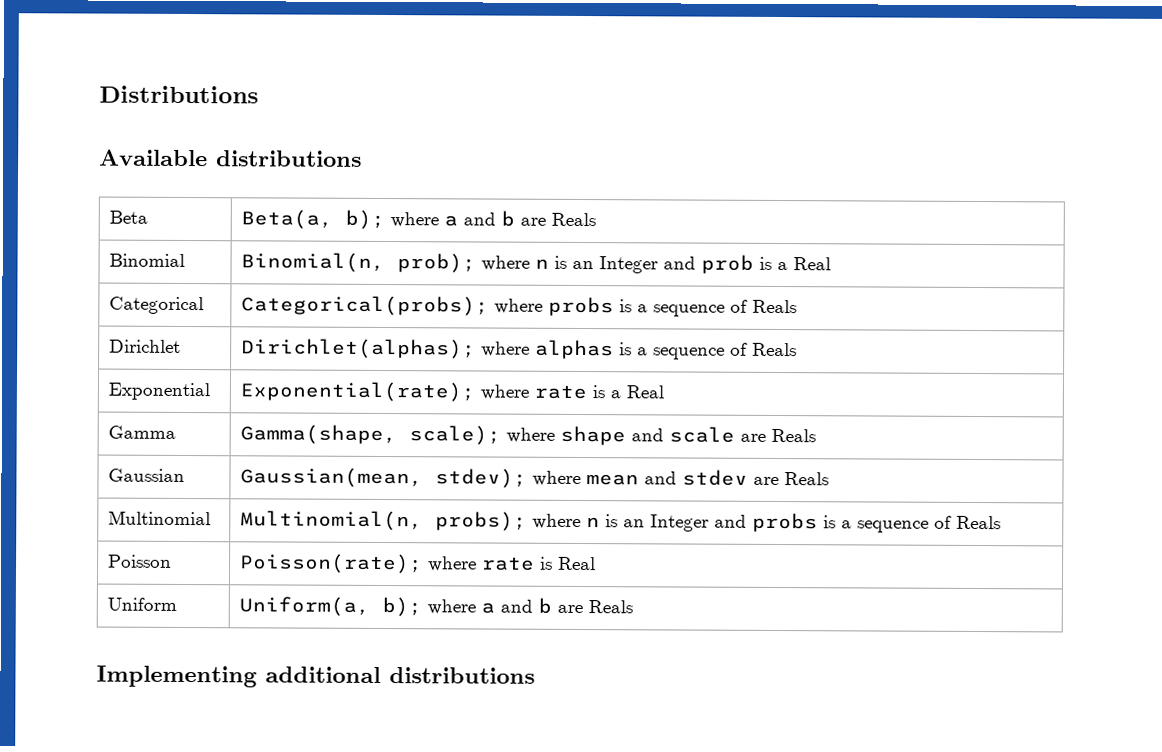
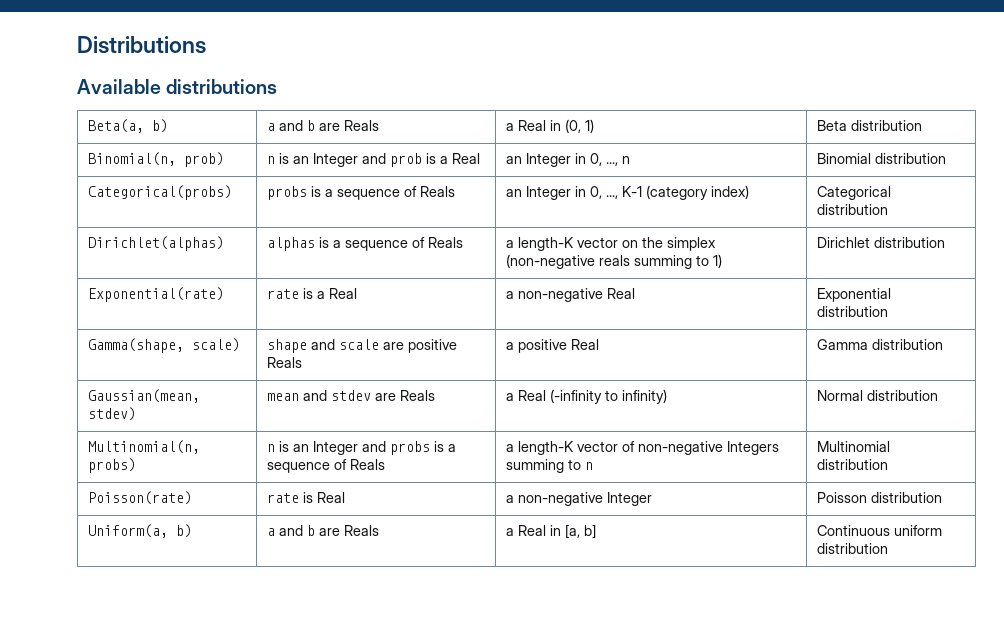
[109,210,149,224] [241,209,597,230] [109,253,186,267] [241,252,531,273] Beta | Beta(a, b); where a and b are Reals // Binomial | Binomial(n, prob); where -> [88,119,169,133] [267,120,380,131] [506,119,595,133] [817,120,923,131] [88,152,225,167] Beta(a, b) | a and b are Reals | a Real in (0, 1) | Beta distribution // Binomial(n, prob) |
[109,296,205,315] [241,295,798,317] [109,339,182,353] [241,338,531,359] // Categorical | Categorical(probs); where probs is a sequence of Reals // Dirichlet | Dirichlet(alphas); where -> [506,153,631,167] [817,153,947,164] [88,185,233,200] [267,186,456,200] [506,185,750,200] [817,186,892,200] [817,204,889,215] [88,236,225,251] | an Integer in 0, ..., n | Binomial distribution // Categorical(probs) | probs is a sequence of Reals | an Integer in 0, ..., K-1 (category index) | Categorical distribution // Dirichlet(alphas) |
[108,382,211,401] [240,381,665,402] [108,425,177,439] [240,424,556,445] // Exponential | Exponential(rate); where rate is a Real // Gamma | Gamma(shape, scale); where -> [506,237,717,251] [506,254,723,269] [817,237,946,248] [88,287,225,302] [267,288,358,299] [506,288,636,302] [817,288,892,302] [817,306,889,317] [88,338,241,353] | a length-K vector on the simplex (non-negative reals summing to 1) | Dirichlet distribution // Exponential(rate) | rate is a Real | a non-negative Real | Exponential distribution // Gamma(shape, scale) |
[771,428,817,443] [108,468,186,482] [240,467,582,488] Reals // Gaussian | Gaussian(mean, stdev); where -> [408,339,458,353] [267,357,303,368] [506,339,600,353] [817,339,944,350] [88,389,201,403] [88,407,137,421] positive Reals | a positive Real | Gamma distribution // Gaussian(mean, stdev) |
[108,510,212,526] [240,510,582,531] // Multinomial | Multinomial(n, probs); where -> [506,389,668,404] [817,390,939,401] [88,440,201,454] [88,458,137,473] | a Real (-infinity to infinity) | Normal distribution // Multinomial(n, probs) |
[108,554,173,568] [240,553,597,574] [107,597,178,611] [239,596,634,617] [96,665,535,688] // Poisson | Poisson(rate); where rate is Real // Uniform | Uniform(a, b); where a and b are Reals // Implementing additional distributions -> [506,441,780,455] [506,459,594,473] [817,441,891,452] [817,459,889,470] [88,491,193,505] [267,492,346,503] [506,492,653,506] [817,492,943,503] [88,524,193,538] [267,525,380,536] [506,524,597,539] [817,525,943,536] [817,543,889,554] | a length-K vector of non-negative Integers summing to n | Multinomial distribution // Poisson(rate) | rate is Real | a non-negative Integer | Poisson distribution // Uniform(a, b) | a and b are Reals | a Real in [a, b] | Continuous uniform distribution

